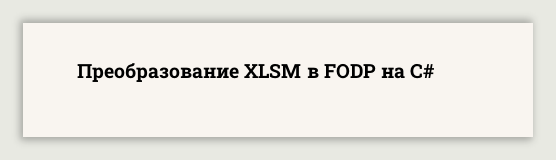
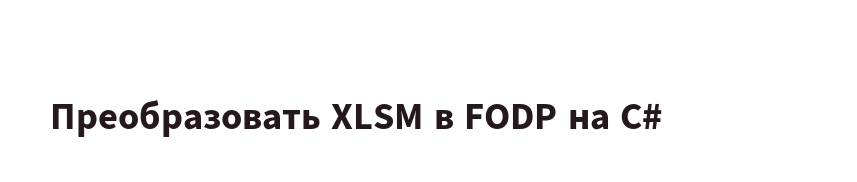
[77,63,239,82] Преобразование -> [50,100,321,137] Преобразовать

